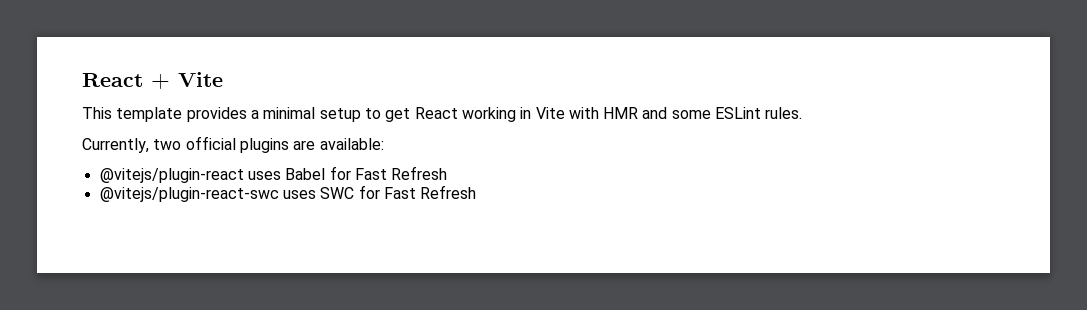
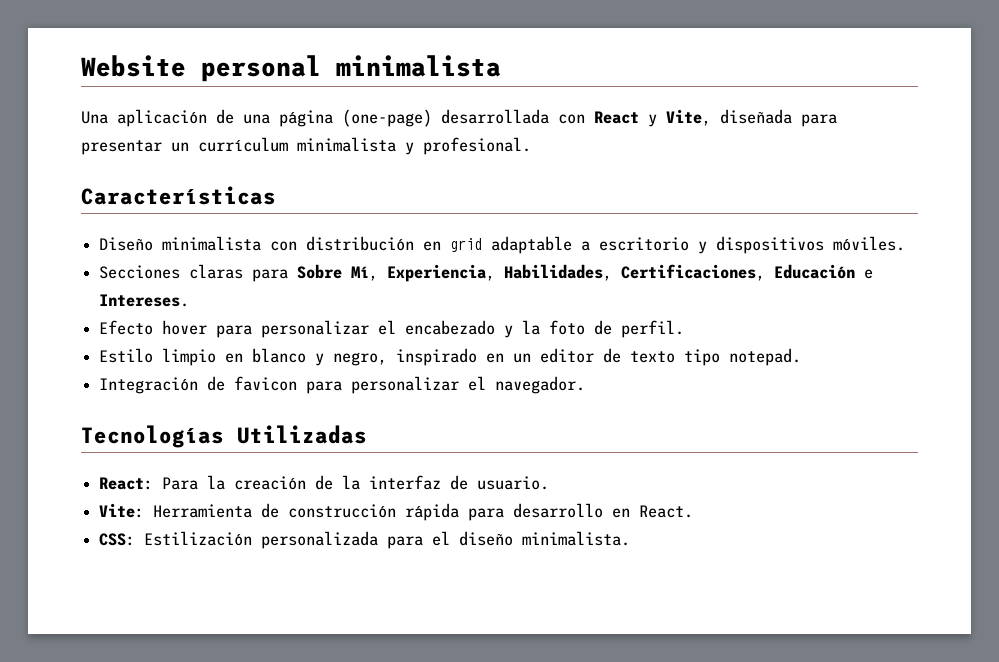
[82,72,223,89] [82,107,803,122] [82,136,384,153] [99,166,448,183] [99,185,477,202] React + Vite // This template provides a minimal setup to get React working in Vite with HMR and some ESLint rules. // Currently, two official plugins are available: // @vitejs/plugin-react uses Babel for Fast Refresh // @vitejs/plugin-react-swc uses SWC for Fast Refresh -> [81,55,501,82] [81,109,837,127] [81,137,531,155] [81,186,276,205] [99,236,906,254] [99,264,874,282] [99,294,190,307] [99,320,685,338] [99,348,802,366] [99,376,586,394] [81,425,367,448] [99,475,550,490] [99,503,694,521] [99,531,631,549] Website personal minimalista // Una aplicación de una página (one-page) desarrollada con React y Vite, diseñada para presentar un currículum minimalista y profesional. // Características // Diseño minimalista con distribución en grid adaptable a escritorio y dispositivos móviles. // Secciones claras para Sobre Mí, Experiencia, Habilidades, Certificaciones, Educación e Intereses. // Efecto hover para personalizar el encabezado y la foto de perfil. // Estilo limpio en blanco y negro, inspirado en un editor de texto tipo notepad. // Integración de favicon para personalizar el navegador. // Tecnologías Utilizadas // React: Para la creación de la interfaz de usuario. // Vite: Herramienta de construcción rápida para desarrollo en React. // CSS: Estilización personalizada para el diseño minimalista.

